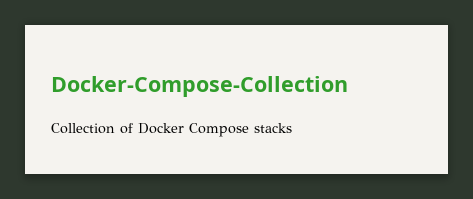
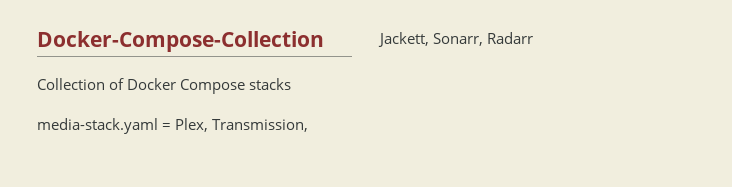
(292, 128) none -> [37,118,309,134] [378,32,534,47] // media-stack.yaml = Plex, Transmission, Jackett, Sonarr, Radarr

